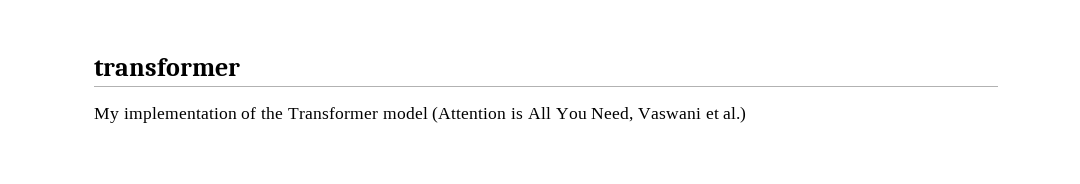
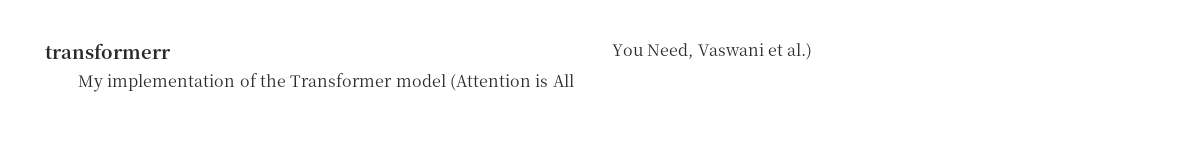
[94,58,240,76] transformer -> [45,43,171,59] transformerr

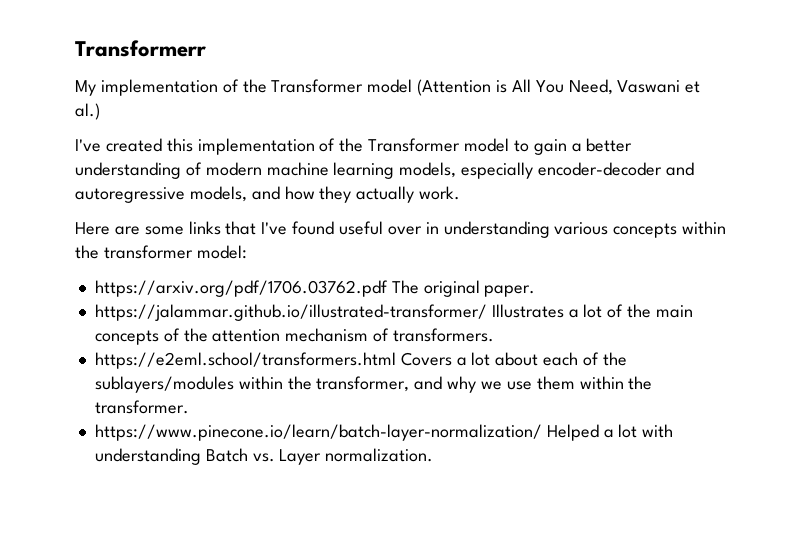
[45,43,171,59] transformerr -> [75,40,206,57] Transformerr
(813, 51) none -> [75,138,633,155] [75,162,694,179] [75,186,461,203] [75,221,727,238] [75,245,247,259] [94,280,536,297] [94,304,693,321] [94,328,494,345] [94,352,627,369] [94,376,653,393] [94,400,189,414] [94,424,674,441] [94,448,434,465] // I've created this implementation of the Transformer model to gain a better understanding of modern machine learning models, especially encoder-decoder and autoregressive models, and how they actually work. // Here are some links that I've found useful over in understanding various concepts within the transformer model: // https://arxiv.org/pdf/1706.03762.pdf The original paper. // https://jalammar.github.io/illustrated-transformer/ Illustrates a lot of the main concepts of the attention mechanism of transformers. // https://e2eml.school/transformers.html Covers a lot about each of the sublayers/modules within the transformer, and why we use them within the transformer. // https://www.pinecone.io/learn/batch-layer-normalization/ Helped a lot with understanding Batch vs. Layer normalization.

